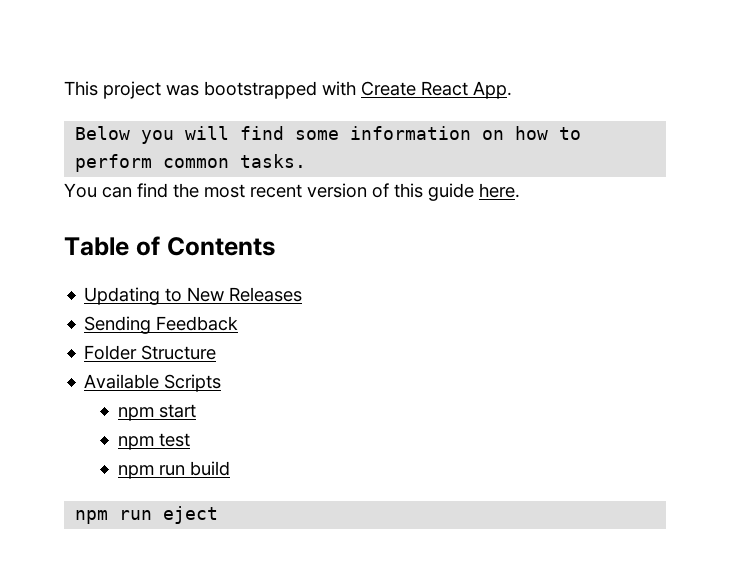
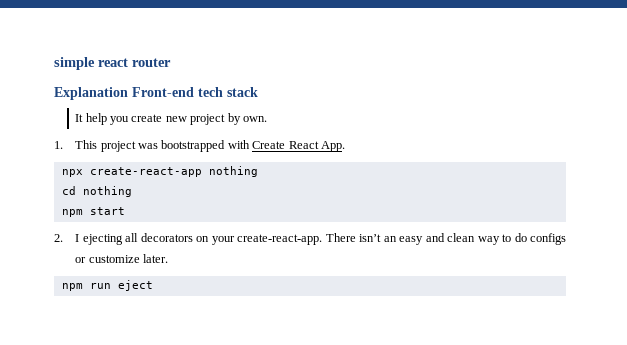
(64, 88) none -> [54,57,171,70] [54,87,258,100] [75,113,267,125] [54,141,63,149] simple react router // Explanation Front-end tech stack // It help you create new project by own. // 1.
[75,126,582,144] [75,154,307,172] [64,183,520,201] [64,236,275,256] [84,287,303,305] [84,316,239,334] [84,345,217,360] [84,374,222,392] [117,404,196,421] [117,433,190,450] [117,461,230,479] Below you will find some information on how to perform common tasks. // You can find the most recent version of this guide here. // Table of Contents // Updating to New Releases // Sending Feedback // Folder Structure // Available Scripts // npm start // npm test // npm run build -> [61,166,258,177] [61,186,132,197] [61,207,125,217] [54,233,566,245] [75,254,169,263] npx create-react-app nothing // cd nothing // npm start // 2. I ejecting all decorators on your create-react-app. There isn’t an easy and clean way to do configs or customize later.

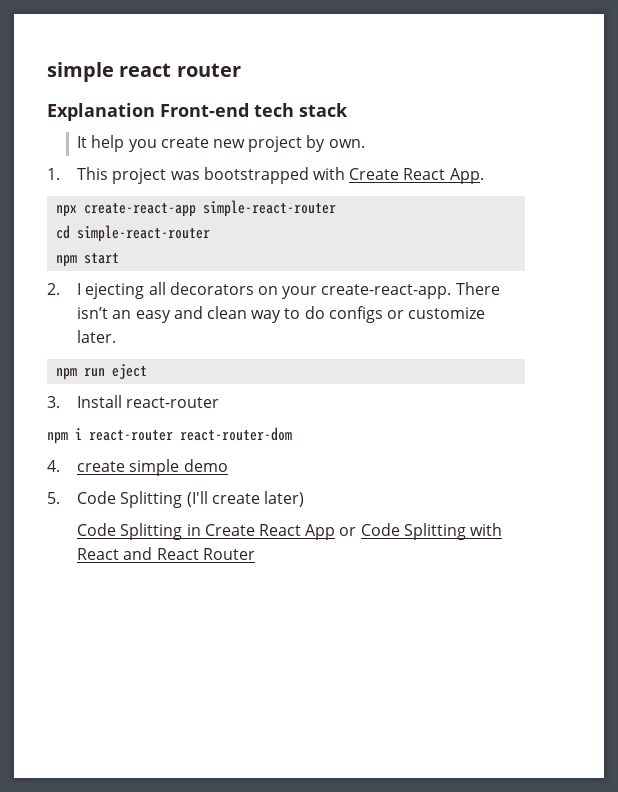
[208,166,258,177] nothing -> [203,200,337,217] simple-react-router
[82,186,132,197] nothing -> [77,225,211,242] simple-react-router
(153, 285) none -> [47,395,220,408] [47,427,292,444] [47,459,228,476] [47,491,305,508] [77,523,502,540] [77,547,255,560] // 3. Install react-router // npm i react-router react-router-dom // 4. create simple demo // 5. Code Splitting (I'll create later) // Code Splitting in Create React App or Code Splitting with React and React Router

